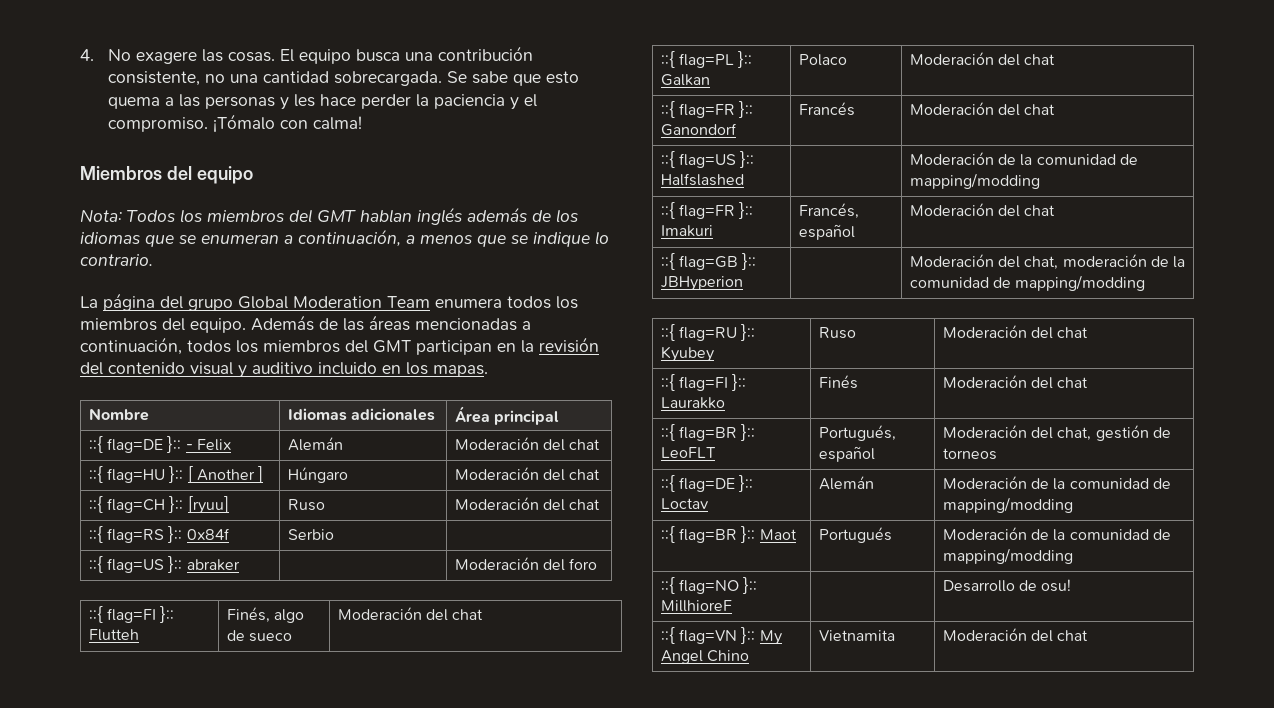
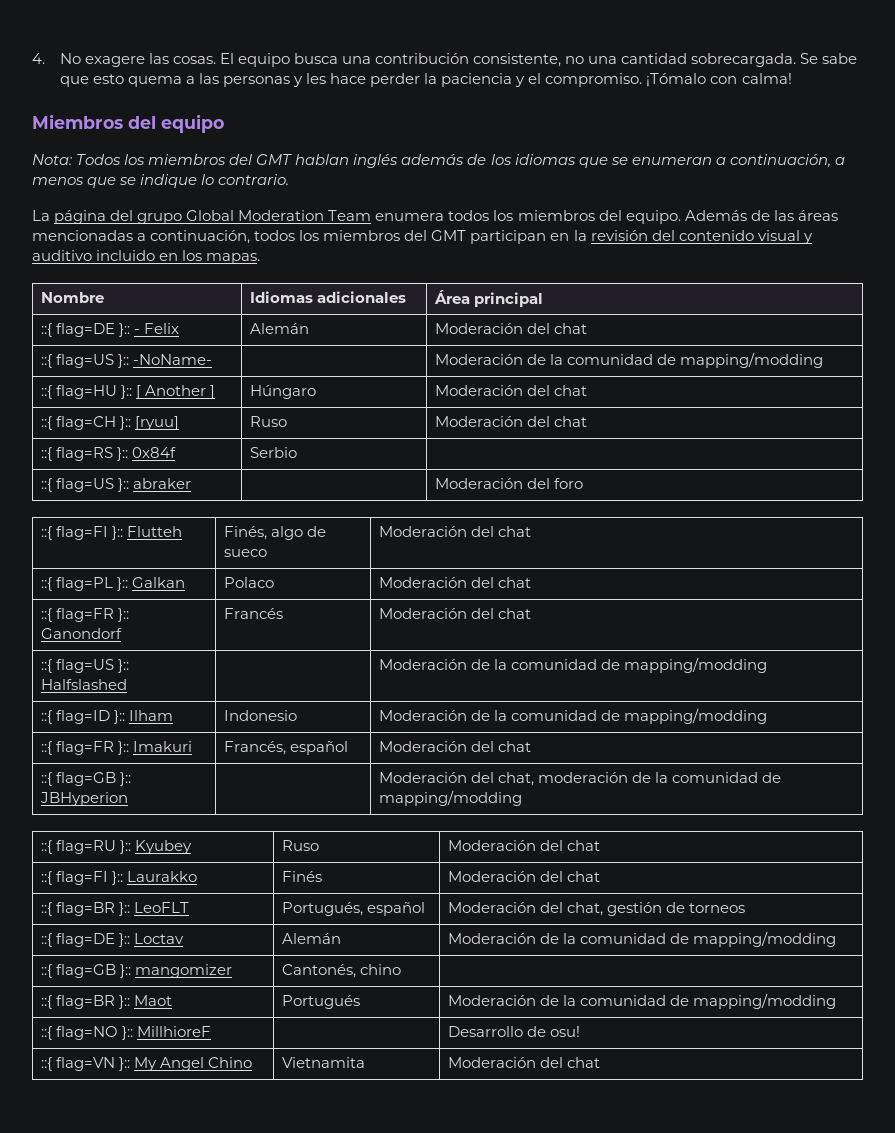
(601, 444) none -> [40,354,212,368] [434,352,824,368] // ::{ flag=US }:: -NoName- | | Moderación de la comunidad de mapping/modding
(1040, 181) none -> [40,710,173,724] [223,710,297,721] [378,708,768,724] // ::{ flag=ID }:: Ilham | Indonesio | Moderación de la comunidad de mapping/modding
(1073, 505) none -> [40,964,232,978] [281,964,401,978] // ::{ flag=GB }:: mangomizer | Cantonés, chino |

